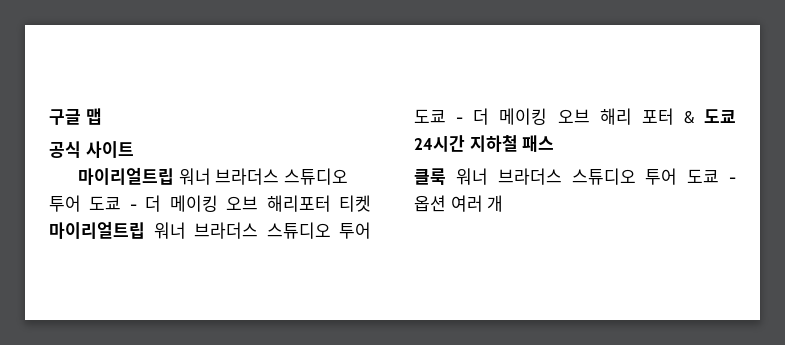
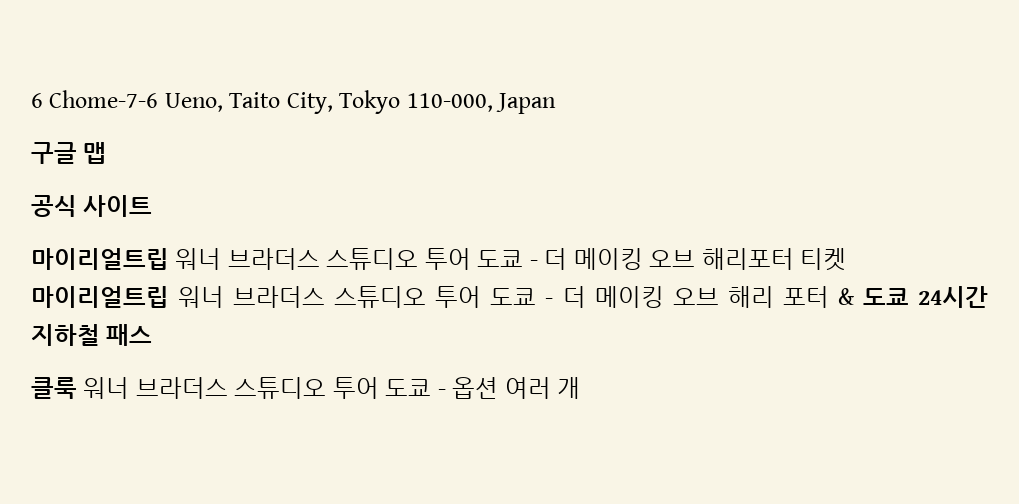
(49, 117) none -> [31,90,557,114] 6 Chome-7-6 Ueno, Taito City, Tokyo 110-000, Japan //

